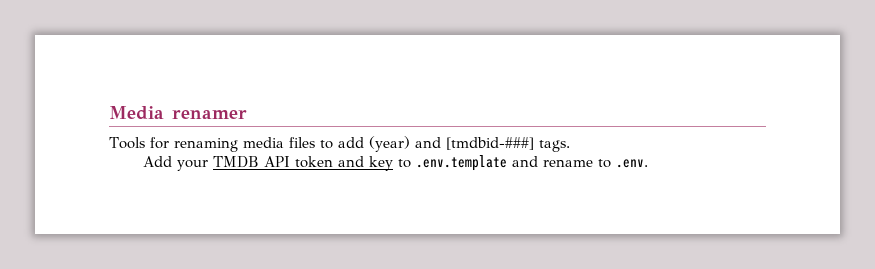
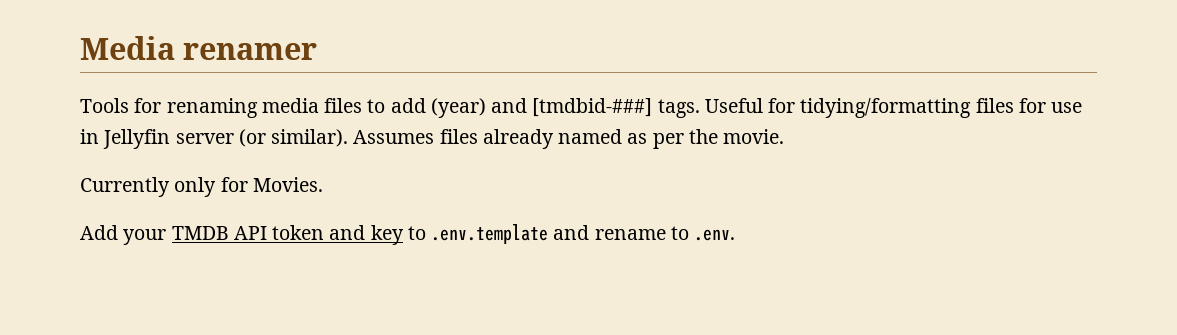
(570, 146) none -> [704,98,1083,118] [80,129,785,149] [80,177,323,197] Useful for tidying/formatting files for use in Jellyfin server (or similar). Assumes files already named as per the movie. // Currently only for Movies.

